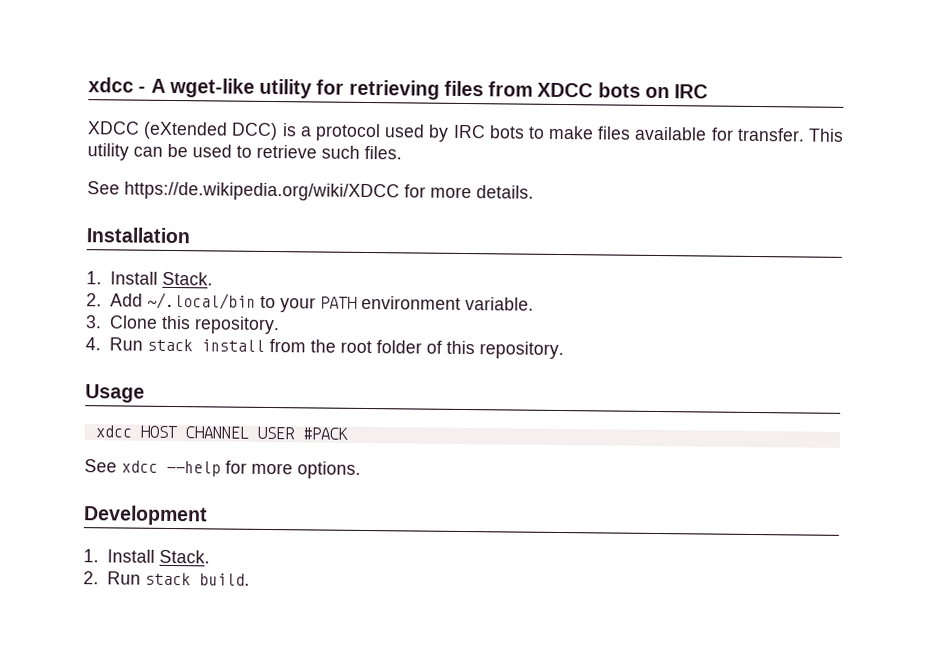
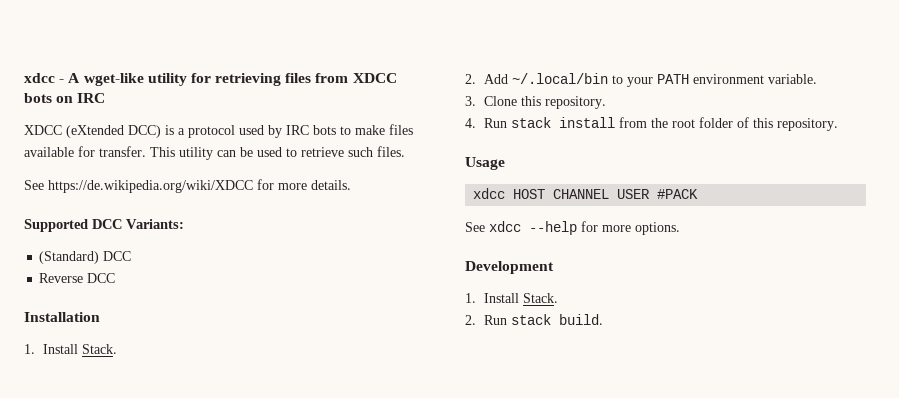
(534, 192) none -> [24,219,184,232] [39,251,132,264] [39,273,116,283] // Supported DCC Variants: // (Standard) DCC // Reverse DCC

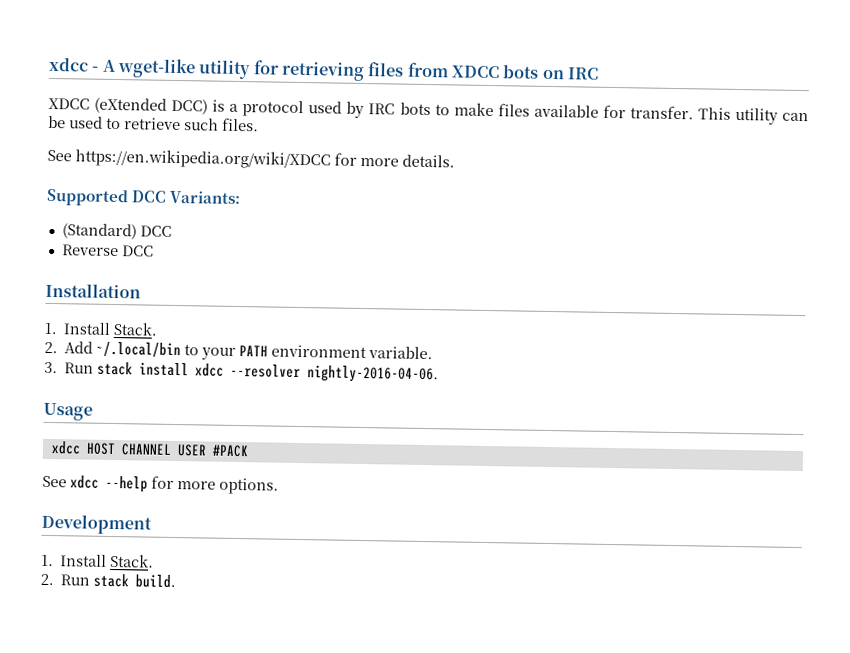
[48,180,253,193] https://de.wikipedia.org/wiki/XDCC -> [75,148,331,170] https://en.wikipedia.org/wiki/XDCC
[484,96,607,109] [465,117,839,131] Clone this repository. // 4. Run stack install from the root folder of this repository. -> [64,361,440,384] Run stack install xdcc --resolver nightly-2016-04-06.

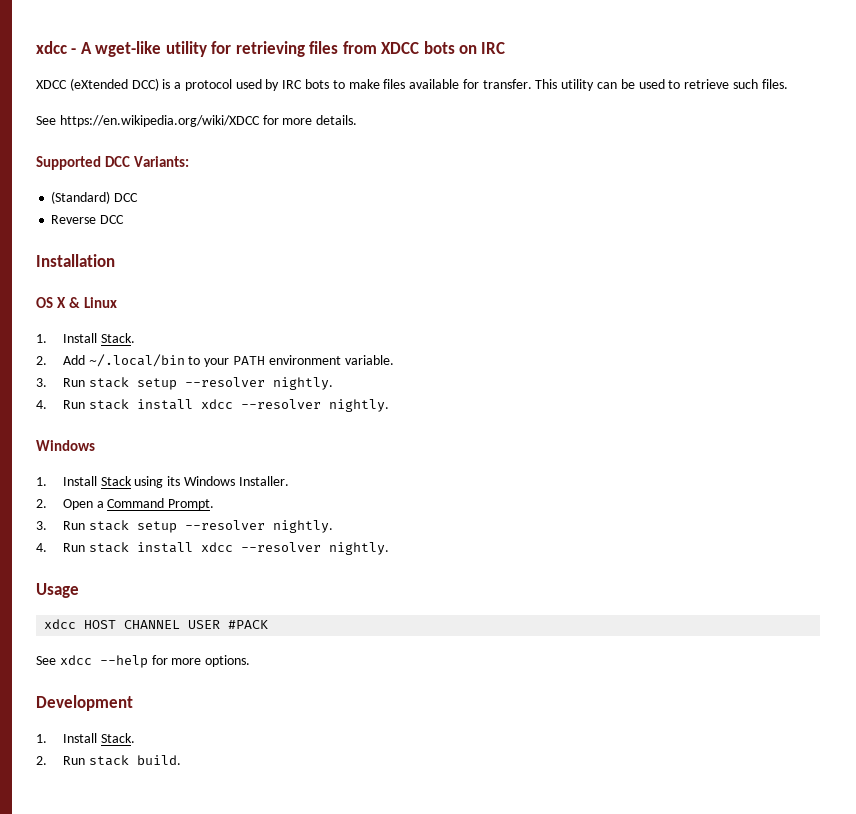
(141, 290) none -> [36,297,118,308] // OS X & Linux
[139,362,440,384] install xdcc --resolver nightly-2016-04-06. -> [136,377,333,390] [36,399,389,412] [36,440,95,451] [36,476,289,488] [36,498,215,510] [36,520,333,533] [36,542,389,555] setup --resolver nightly. // 4. Run stack install xdcc --resolver nightly. // Windows // 1. Install Stack using its Windows Installer. // 2. Open a Command Prompt. // 3. Run stack setup --resolver nightly. // 4. Run stack install xdcc --resolver nightly.

